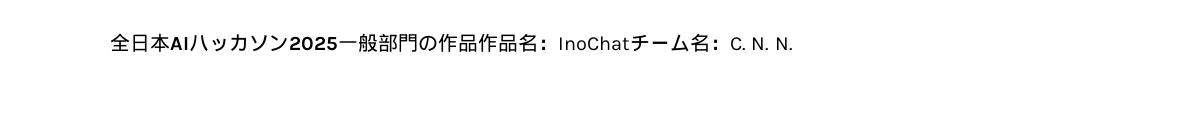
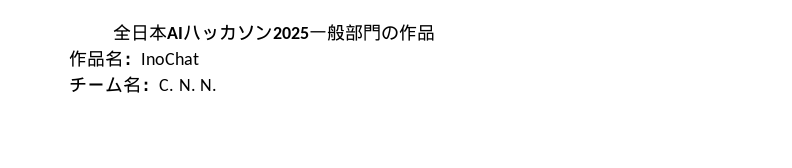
(478, 43) none -> (435, 33) //
(630, 43) none -> (199, 58) //

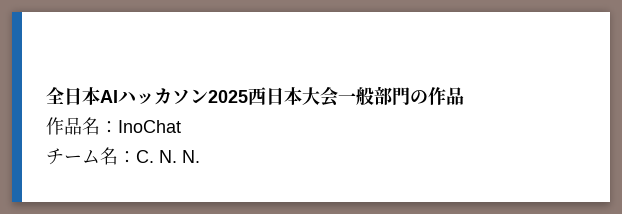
(309, 33) none -> [248,86,338,107] 西日本大会

